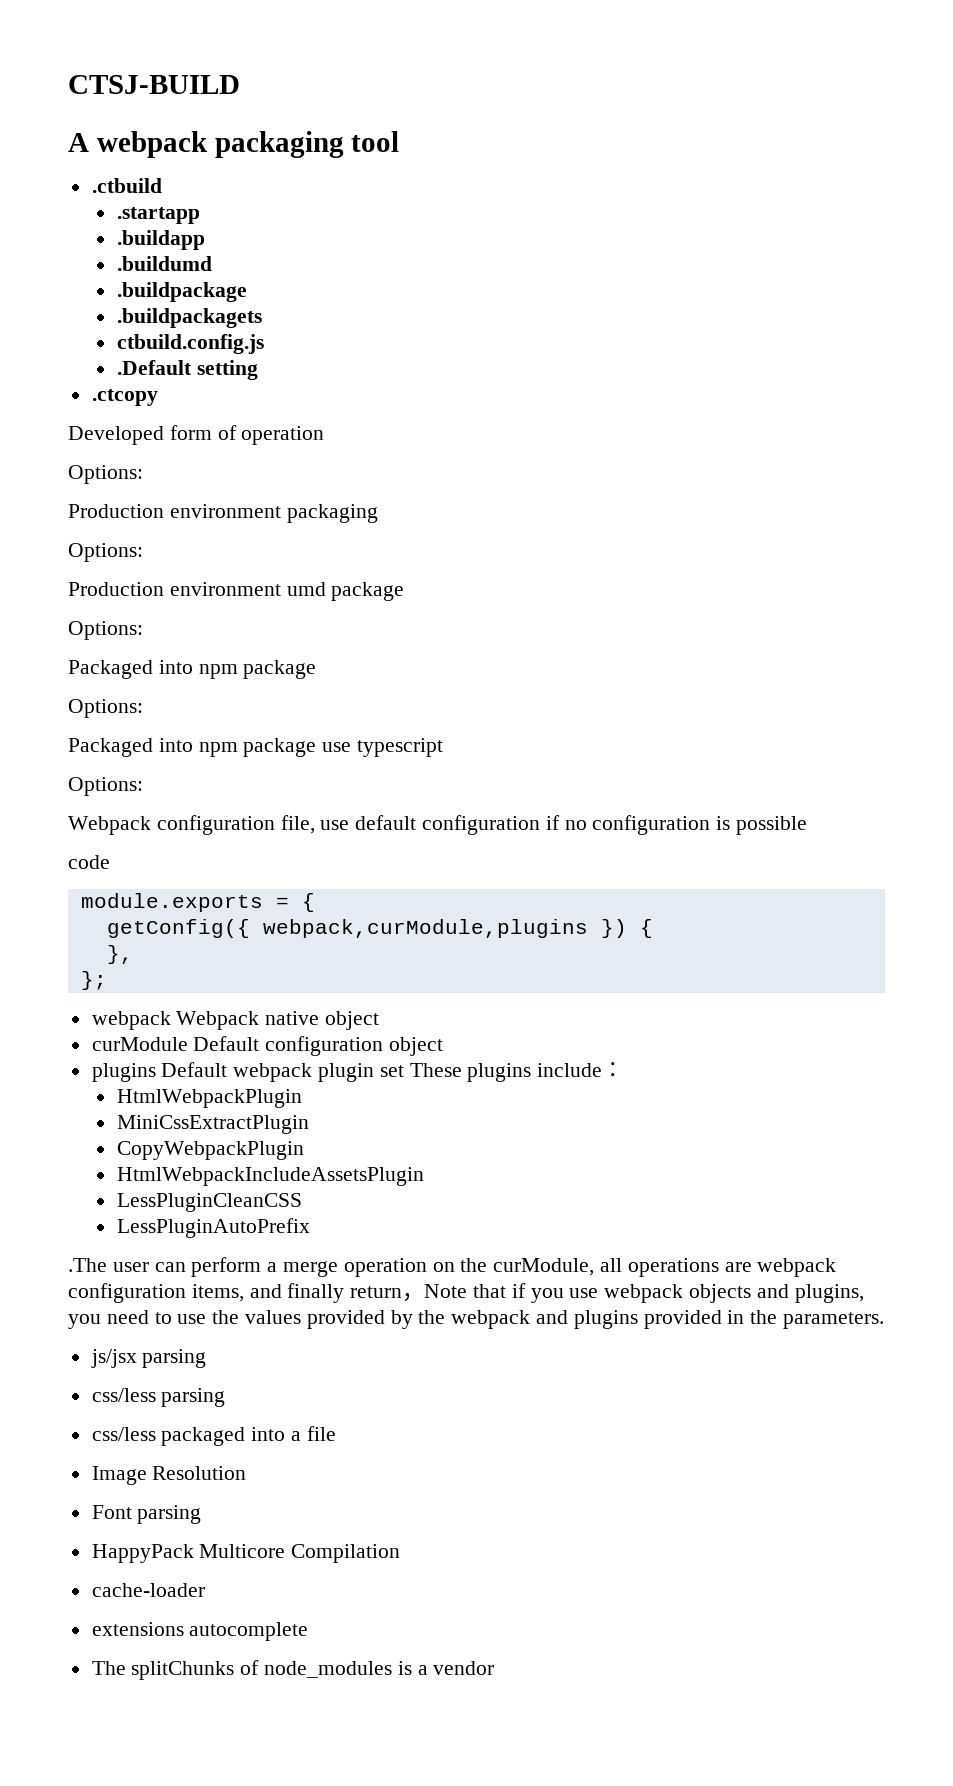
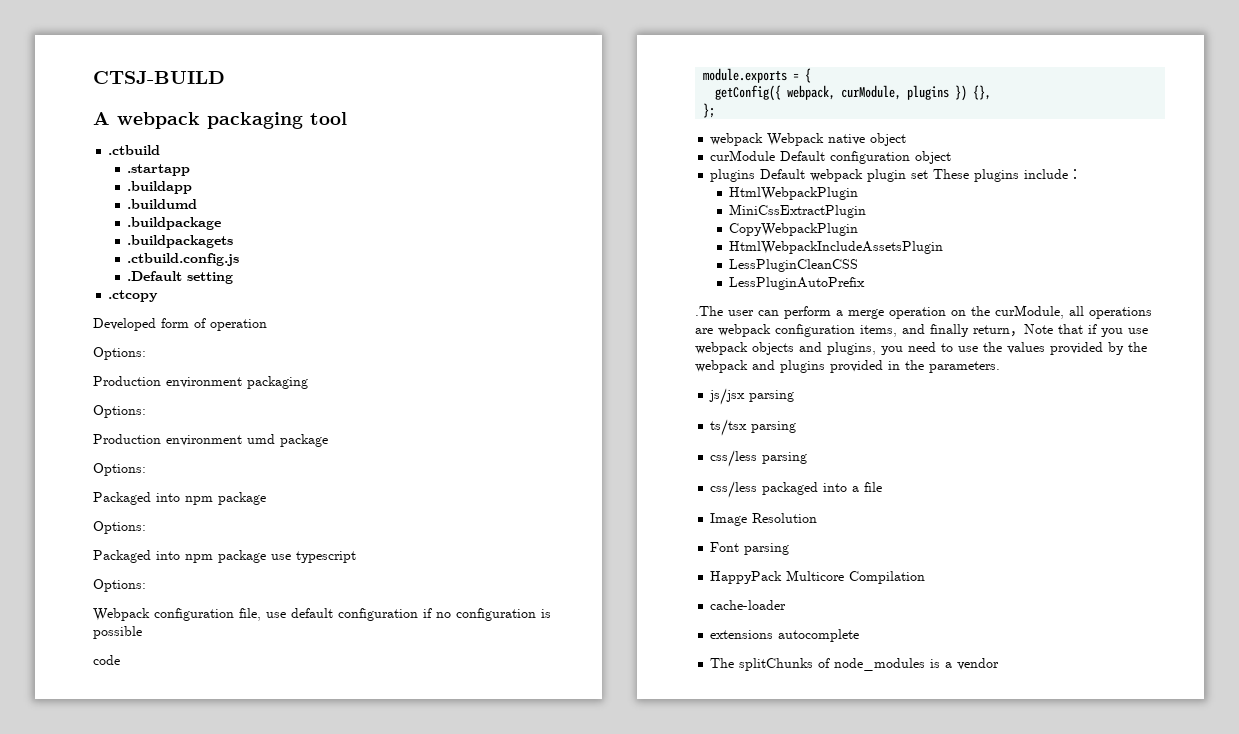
[116,334,264,354] ctbuild.config.js -> [127,253,240,266] .ctbuild.config.js
[262,919,653,938] [106,945,133,964] webpack,curModule,plugins }) { // }, -> [787,85,992,101] webpack, curModule, plugins }) {},
(207, 1358) none -> [710,419,797,436] // ts/tsx parsing

